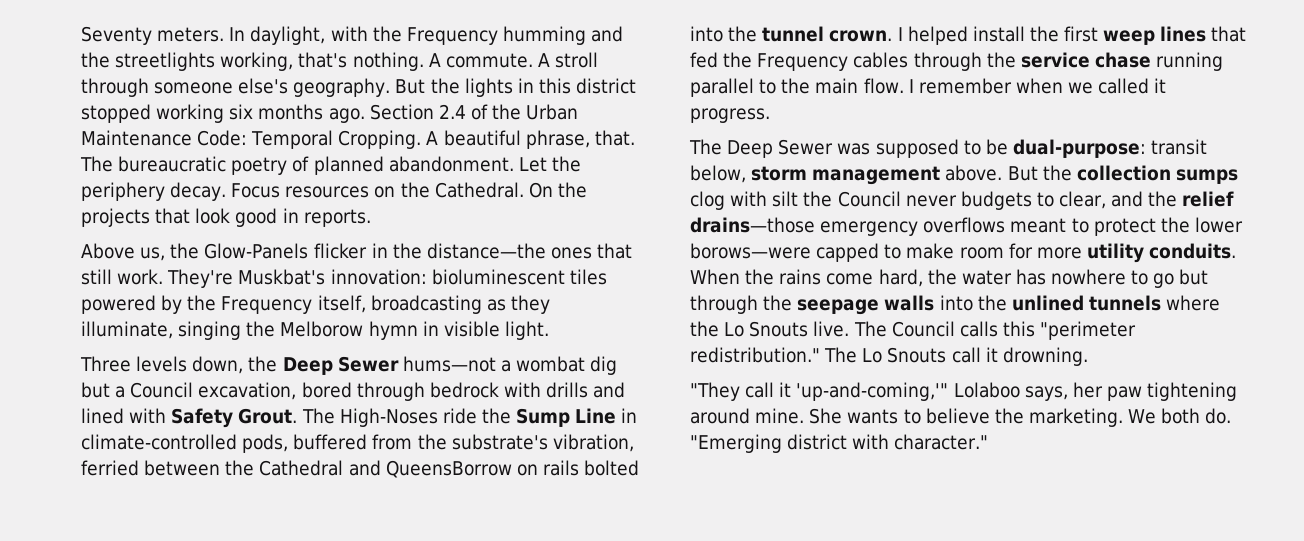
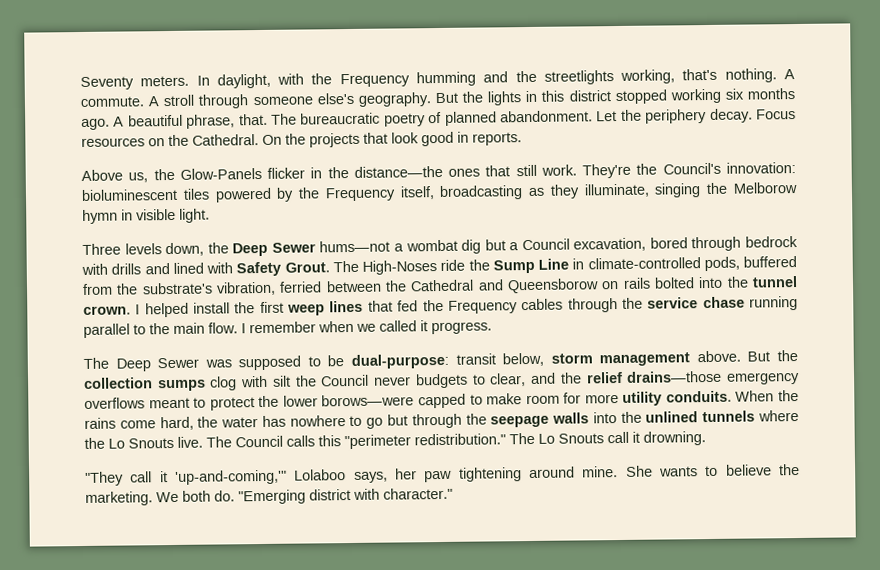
[369,104,579,120] [81,130,422,149] Section 2.4 of the Urban Maintenance Code: Temporal Cropping. -> (110, 124) none
[238,269,326,285] Muskbat's -> [636,162,721,175] the Council's
[385,460,512,478] QueensBorrow -> [507,278,599,294] Queensborow

